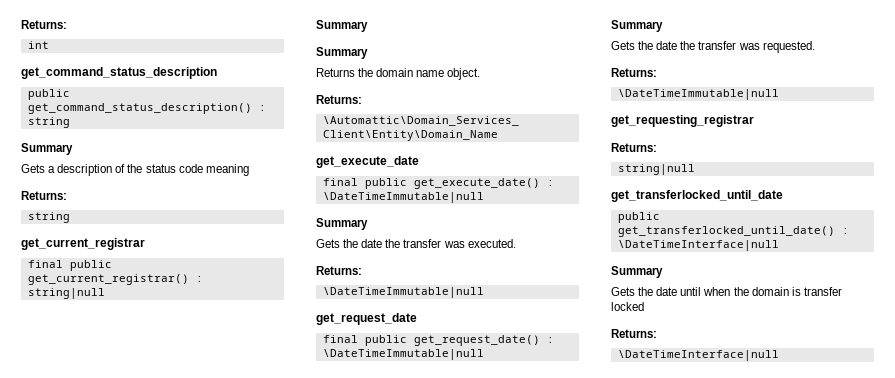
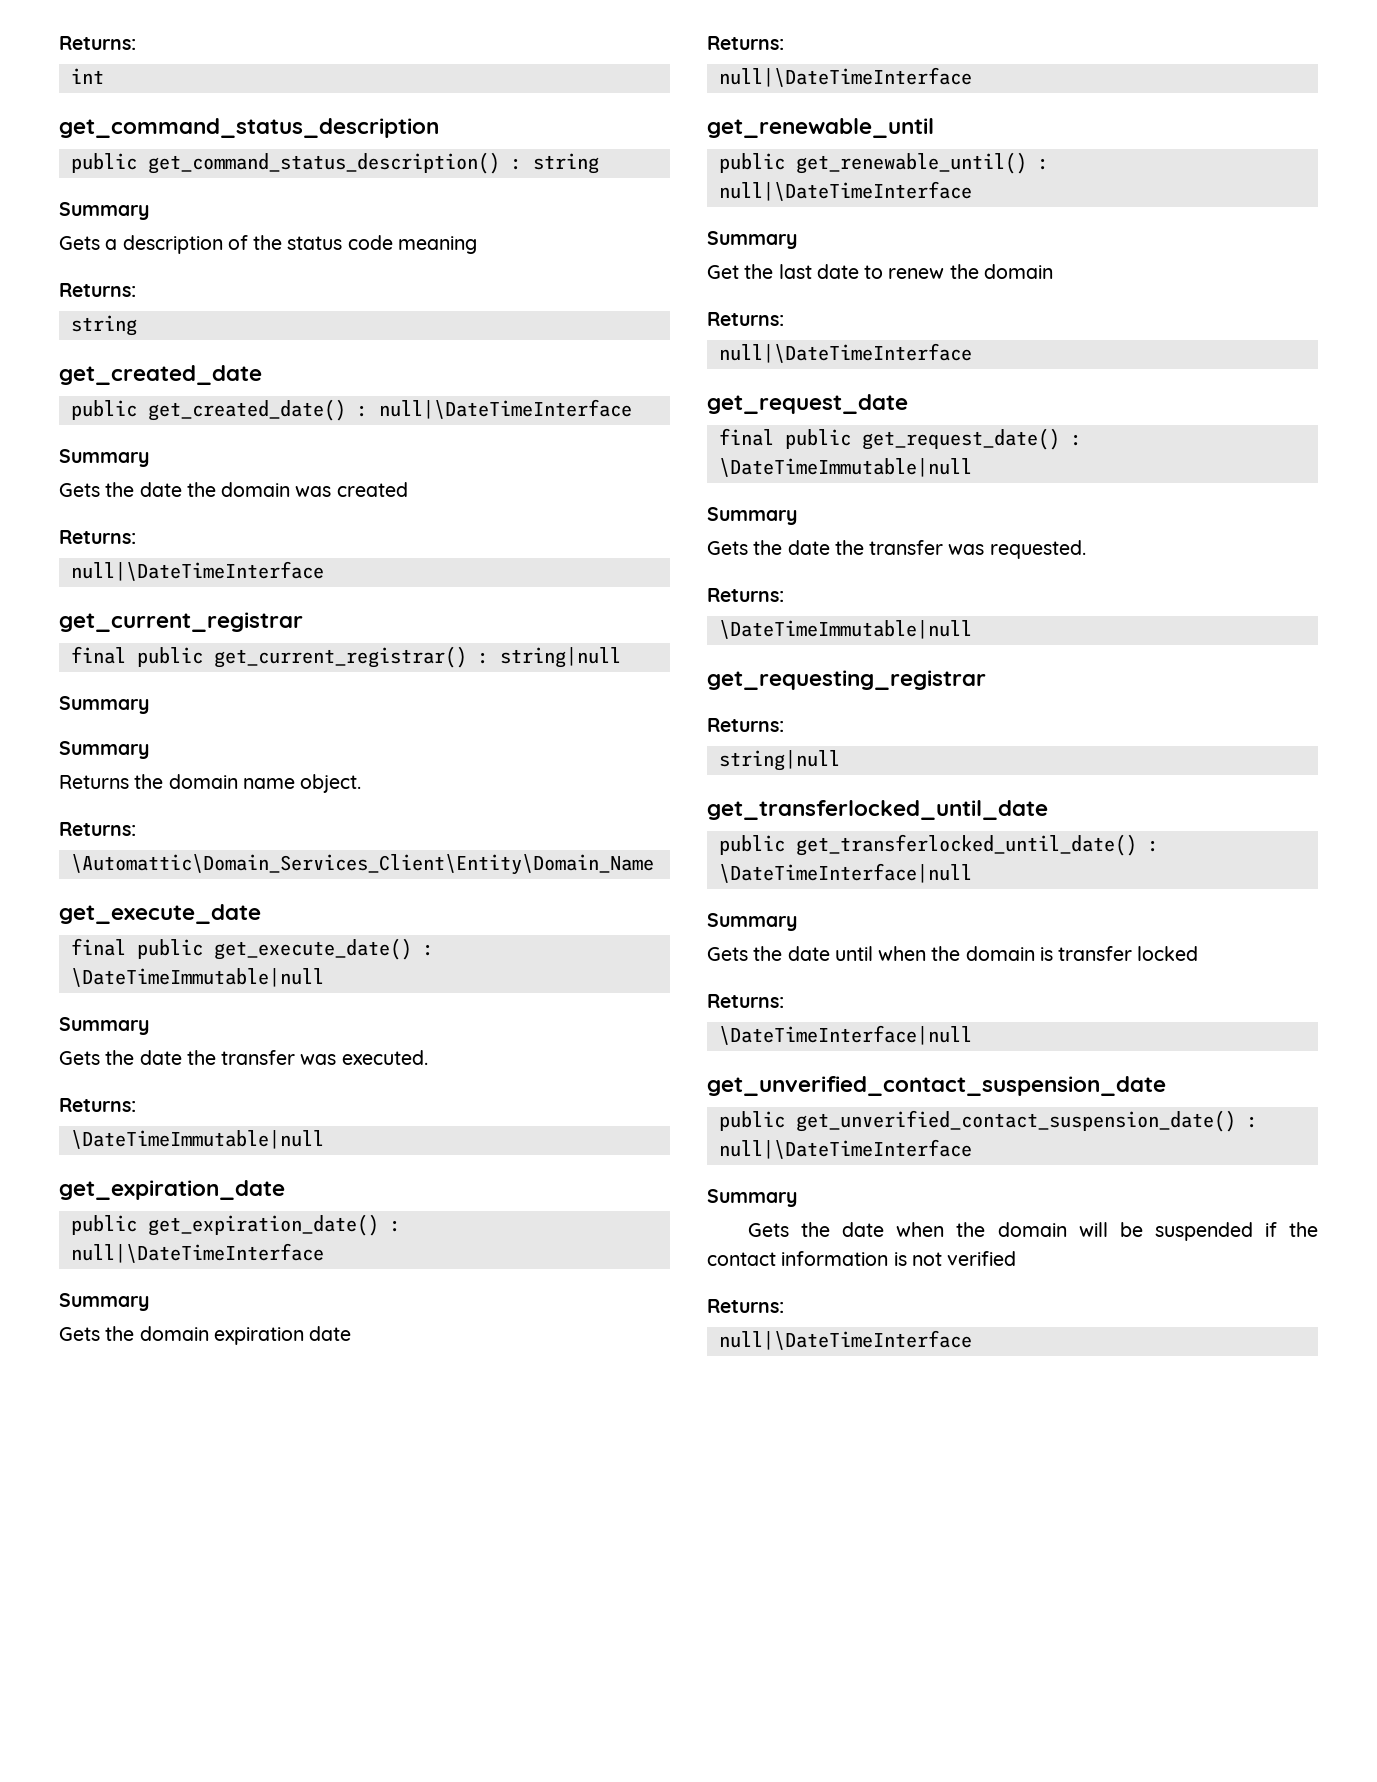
(70, 217) none -> [59,365,262,385] [70,399,632,421] [59,449,149,467] [59,482,408,497] [59,530,136,544] [70,561,324,581] // get_created_date // public get_created_date() : null|\DateTimeInterface // Summary // Gets the date the domain was created // Returns: // null|\DateTimeInterface
(484, 292) none -> [59,1180,285,1200] [70,1214,401,1236] [70,1243,324,1263] [59,1293,149,1311] [59,1326,352,1345] [707,36,784,50] [718,67,972,87] [707,118,934,138] [718,152,1049,174] [718,181,972,201] [707,231,797,249] [707,264,1053,279] [707,312,784,326] [718,343,972,363] // get_expiration_date // public get_expiration_date() : null|\DateTimeInterface // Summary // Gets the domain expiration date // Returns: // null|\DateTimeInterface // get_renewable_until // public get_renewable_until() : null|\DateTimeInterface // Summary // Get the last date to renew the domain // Returns: // null|\DateTimeInterface
(779, 355) none -> [707,1076,1166,1096] [718,1110,1258,1132] [718,1139,972,1159] [707,1189,797,1207] [748,1222,1318,1241] [707,1251,1017,1266] [707,1299,784,1313] [718,1330,972,1350] // get_unverified_contact_suspension_date // public get_unverified_contact_suspension_date() : null|\DateTimeInterface // Summary // Gets the date when the domain will be suspended if the contact information is not verified // Returns: // null|\DateTimeInterface

